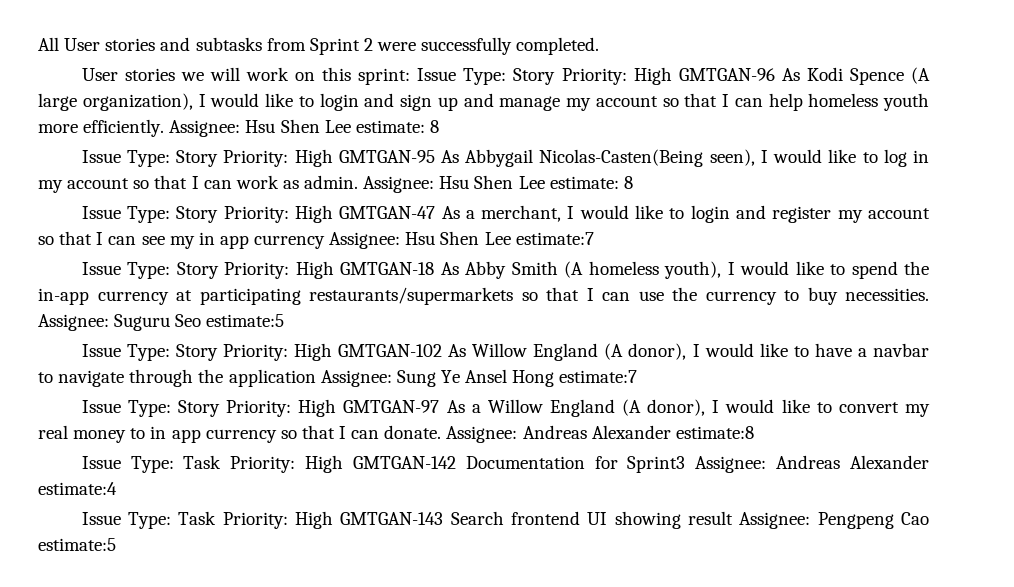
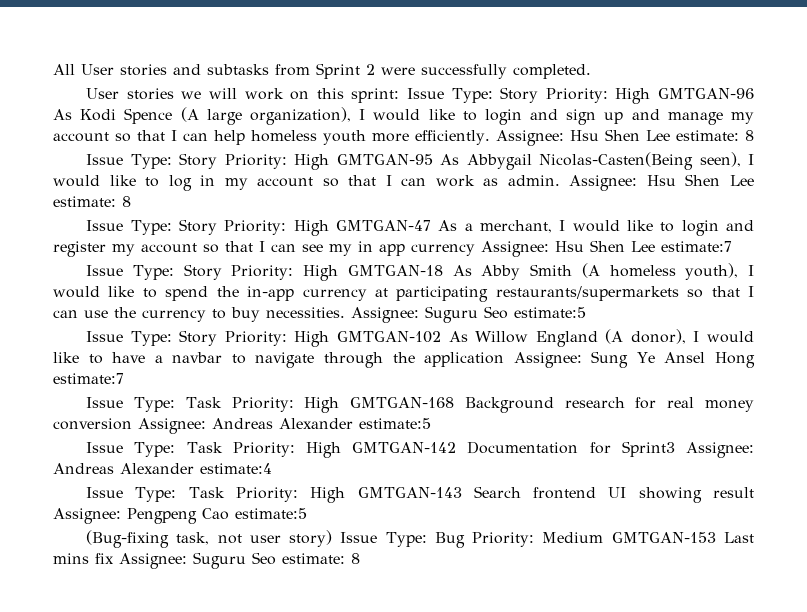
[177,399,931,417] [38,425,754,443] Story Priority: High GMTGAN-97 As a Willow England (A donor), I would like to convert my real money to in app currency so that I can donate. Assignee: Andreas Alexander estimate:8 -> [185,397,754,413] [53,418,431,434] Task Priority: High GMTGAN-168 Background research for real money conversion Assignee: Andreas Alexander estimate:5
(116, 544) none -> [86,530,754,548] [53,552,360,569] // (Bug-fixing task, not user story) Issue Type: Bug Priority: Medium GMTGAN-153 Last mins fix Assignee: Suguru Seo estimate: 8

